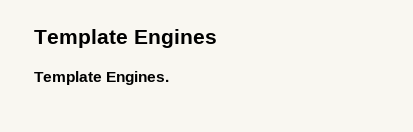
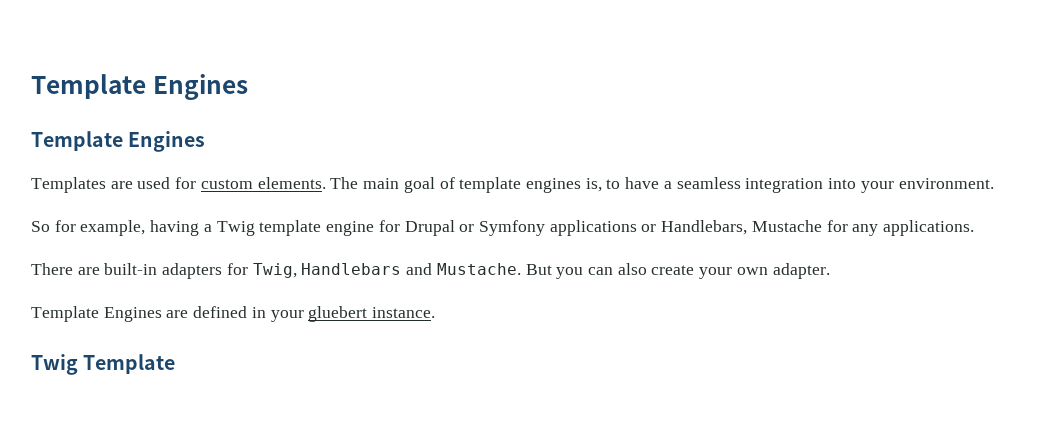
[106,71,170,85] Engines. -> [128,131,206,152] [31,177,994,193] [31,220,975,236] [31,263,830,279] [31,306,436,322] [31,354,176,375] Engines // Templates are used for custom elements. The main goal of template engines is, to have a seamless integration into your environment. // So for example, having a Twig template engine for Drupal or Symfony applications or Handlebars, Mustache for any applications. // There are built-in adapters for Twig, Handlebars and Mustache. But you can also create your own adapter. // Template Engines are defined in your gluebert instance. // Twig Template

